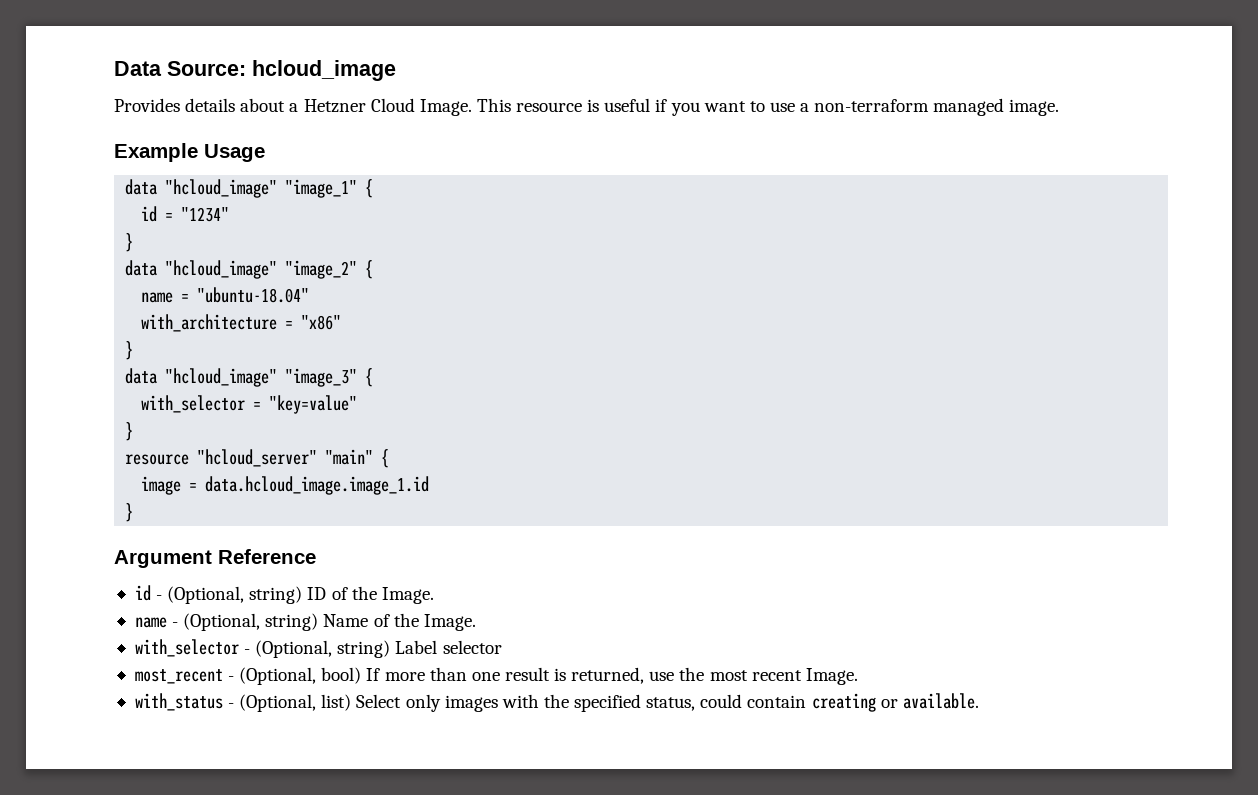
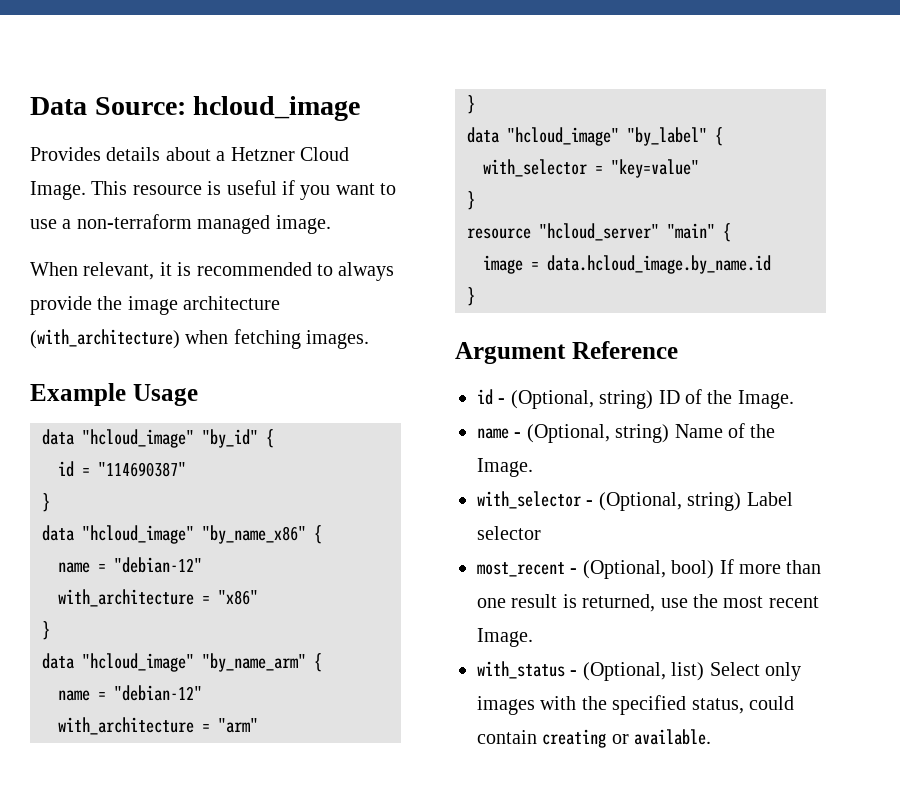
(1060, 107) none -> [30,262,395,281] [30,296,281,315] [30,329,370,349] // When relevant, it is recommended to always provide the image architecture (with_architecture) when fetching images.
[285,179,358,198] "image_1" -> [202,429,258,448] "by_id"
[181,207,230,222] [125,233,134,252] [125,260,374,279] [141,287,310,303] "1234" // } // data "hcloud_image" "image_2" { // name = "ubuntu-18.04" -> [98,462,186,477] [42,493,50,512] [42,525,322,544] [58,557,202,573] "114690387" // } // data "hcloud_image" "by_name_x86" { // name = "debian-12"
[285,368,358,387] "image_3" -> [202,653,322,672] [58,685,202,701] [58,717,258,735] [467,95,475,114] [467,127,707,146] "by_name_arm" { // name = "debian-12" // with_architecture = "arm" // } // data "hcloud_image" "by_label"
[205,476,430,495] data.hcloud_image.image_1.id -> [547,255,771,274] data.hcloud_image.by_name.id

